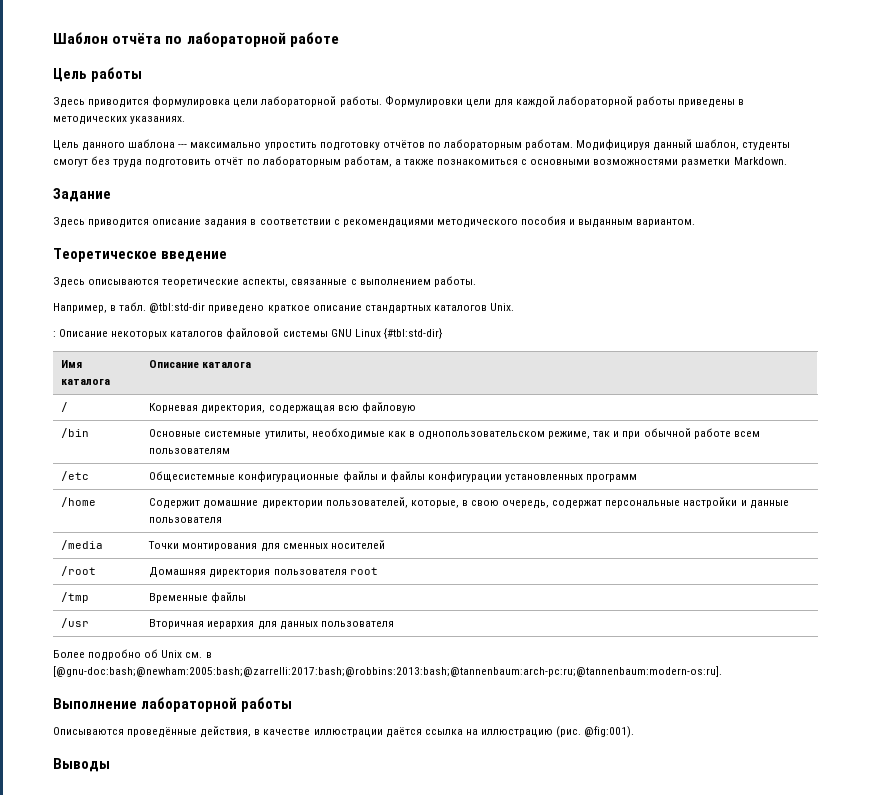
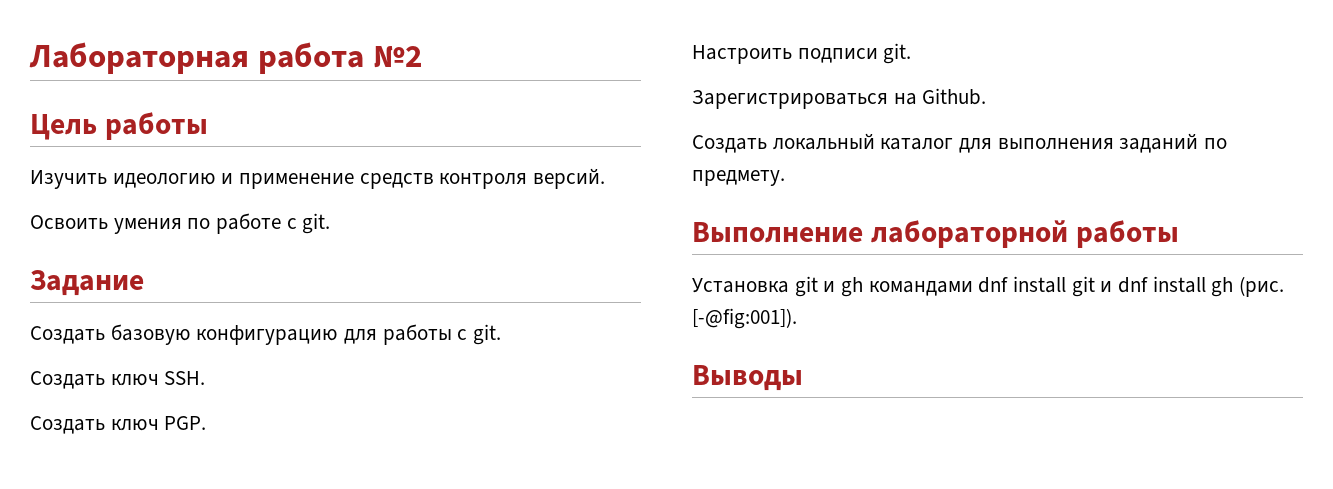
[53,32,339,47] [53,67,142,82] [53,96,745,108] [53,116,186,125] [53,139,791,151] [53,156,787,168] [53,188,111,202] [53,216,696,228] [53,248,227,262] [53,276,476,288] [53,302,514,314] [53,328,442,339] [61,360,83,368] [61,379,111,385] [149,360,252,368] [61,402,69,412] [149,402,416,414] [61,428,90,438] [149,428,760,440] [149,448,231,454] [61,471,90,481] [149,471,638,482] [61,497,97,507] [149,497,789,509] [149,517,223,523] [61,540,104,550] [148,540,385,552] [61,566,97,576] [149,567,378,578] [61,592,90,603] [149,592,247,603] [61,618,90,628] [149,619,394,630] [53,649,212,661] [53,666,722,677] [53,697,292,712] [53,726,635,738] Шаблон отчёта по лабораторной работе // Цель работы // Здесь приводится формулировка цели лабораторной работы. Формулировки цели для каждой лабораторной работы приведены в методических указаниях. // Цель данного шаблона --- максимально упростить подготовку отчётов по лабораторным работам. Модифицируя данный шаблон, студенты смогут без труда подготовить отчёт по лабораторным работам, а также познакомиться с основными возможностями разметки Markdown. // Задание // Здесь приводится описание задания в соответствии с рекомендациями методического пособия и выданным вариантом. // Теоретическое введение // Здесь описываются теоретические аспекты, связанные с выполнением работы. // Например, в табл. @tbl:std-dir приведено краткое описание стандартных каталогов Unix. // : Описание некоторых каталогов файловой системы GNU Linux {#tbl:std-dir} // Имя каталога | Описание каталога // / | Корневая директория, содержащая всю файловую // /bin | Основные системные утилиты, необходимые как в однопользовательском режиме, так и при обычной работе всем пользователям // /etc | Общесистемные конфигурационные файлы и файлы конфигурации установленных программ // /home | Содержит домашние директории пользователей, которые, в свою очередь, содержат персональные настройки и данные пользователя // /media | Точки монтирования для сменных носителей // /root | Домашняя директория пользователя root // /tmp | Временные файлы // /usr | Вторичная иерархия для данных пользователя // Более подробно об Unix см. в [@gnu-doc:bash;@newham:2005:bash;@zarrelli:2017:bash;@robbins:2013:bash;@tannenbaum:arch-pc:ru;@tannenbaum:modern-os:ru]. // Выполнение лабораторной работы // Описываются проведённые действия, в качестве иллюстрации даётся ссылка на иллюстрацию (рис. @fig:001). -> [29,42,422,74] [30,112,208,140] [30,168,606,189] [30,213,331,234] [30,270,144,296] [30,324,502,345] [30,371,206,389] [30,416,207,434] [692,43,912,64] [692,88,987,109] [692,133,1228,153] [692,170,785,186] [692,220,1179,248] [692,276,1285,297] [692,308,797,329] Лабораторная работа №2 // Цель работы // Изучить идеологию и применение средств контроля версий. // Освоить умения по работе с git. // Задание // Создать базовую конфигурацию для работы с git. // Создать ключ SSH. // Создать ключ PGP. // Настроить подписи git. // Зарегистрироваться на Github. // Создать локальный каталог для выполнения заданий по предмету. // Выполнение лабораторной работы // Установка git и gh командами dnf install git и dnf install gh (рис. [-@fig:001]).

